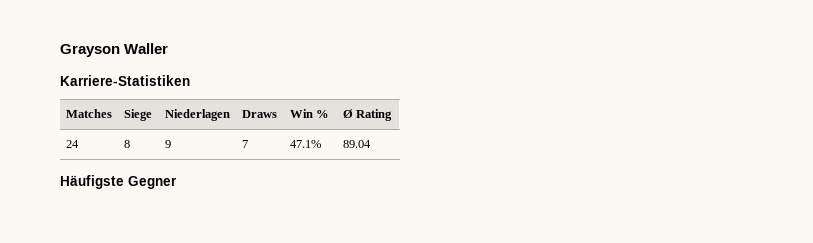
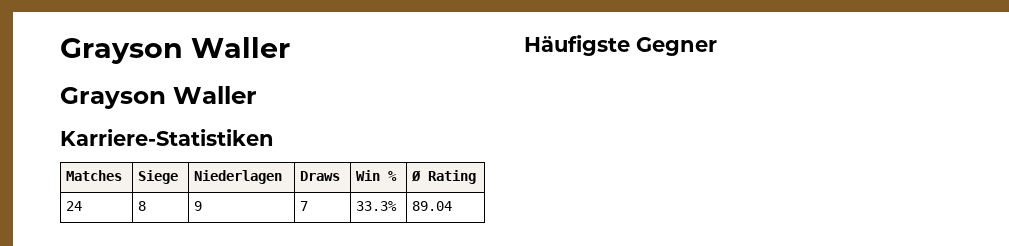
[60,43,169,57] Grayson Waller -> [60,37,290,64] [60,86,257,109] Grayson Waller // Grayson Waller
[289,140,321,148] 47.1% -> [356,201,398,211] 33.3%

